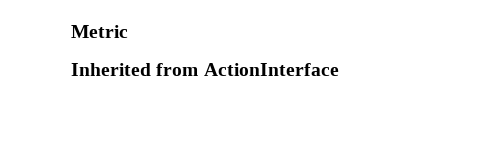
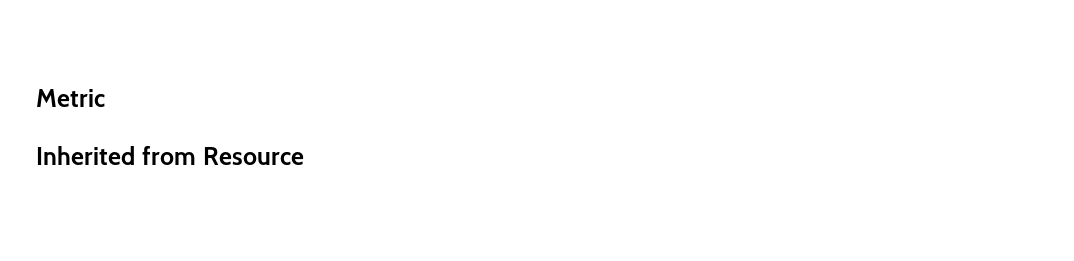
[203,63,339,76] ActionInterface -> [202,147,304,165] Resource

